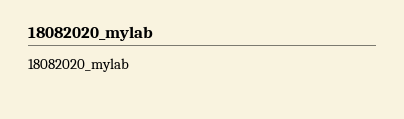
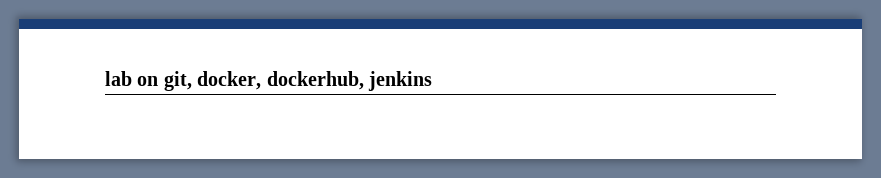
[28,26,153,41] [28,58,129,72] 18082020_mylab // 18082020_mylab -> [105,71,432,91] lab on git, docker, dockerhub, jenkins

